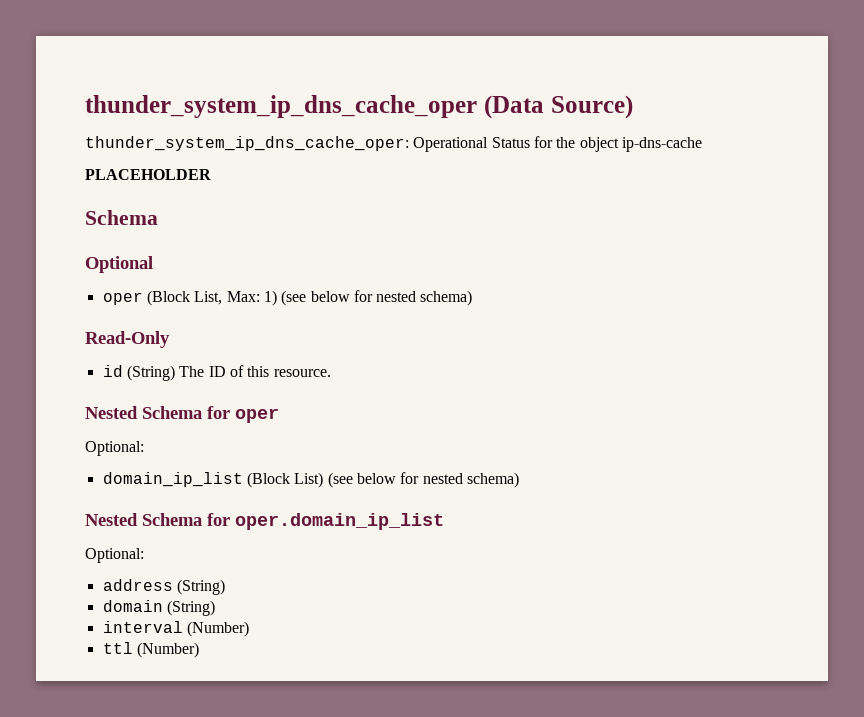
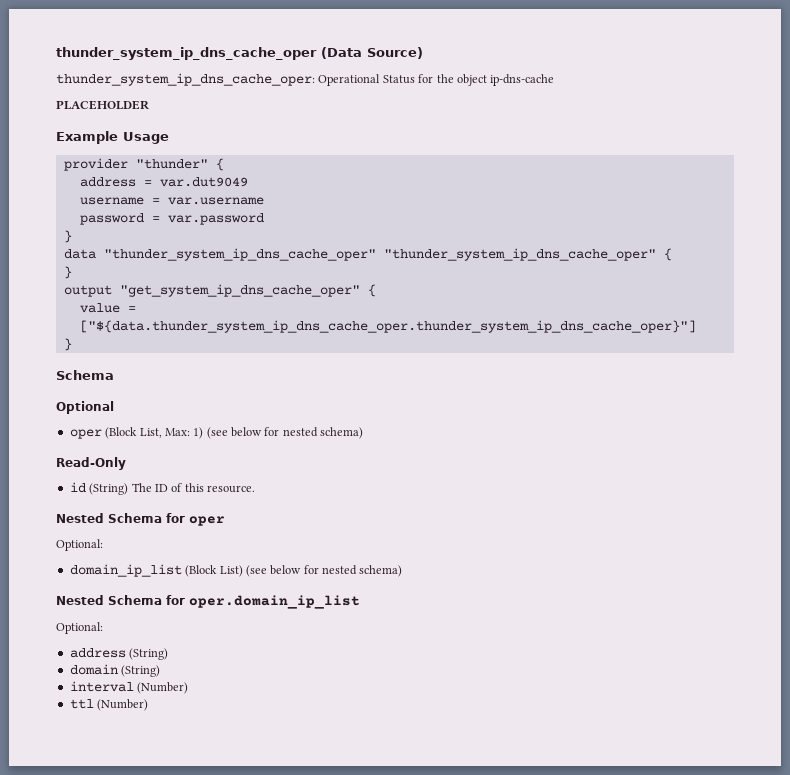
(211, 174) none -> [56,131,169,144] [63,158,224,171] [79,177,248,187] [79,197,264,205] [79,213,264,225] [63,230,72,243] [63,248,672,261] [63,266,72,279] [63,284,376,297] [79,303,136,313] [79,320,696,333] [63,338,72,351] // Example Usage // provider "thunder" { // address = var.dut9049 // username = var.username // password = var.password // } // data "thunder_system_ip_dns_cache_oper" "thunder_system_ip_dns_cache_oper" { // } // output "get_system_ip_dns_cache_oper" { // value = ["${data.thunder_system_ip_dns_cache_oper.thunder_system_ip_dns_cache_oper}"] // }

